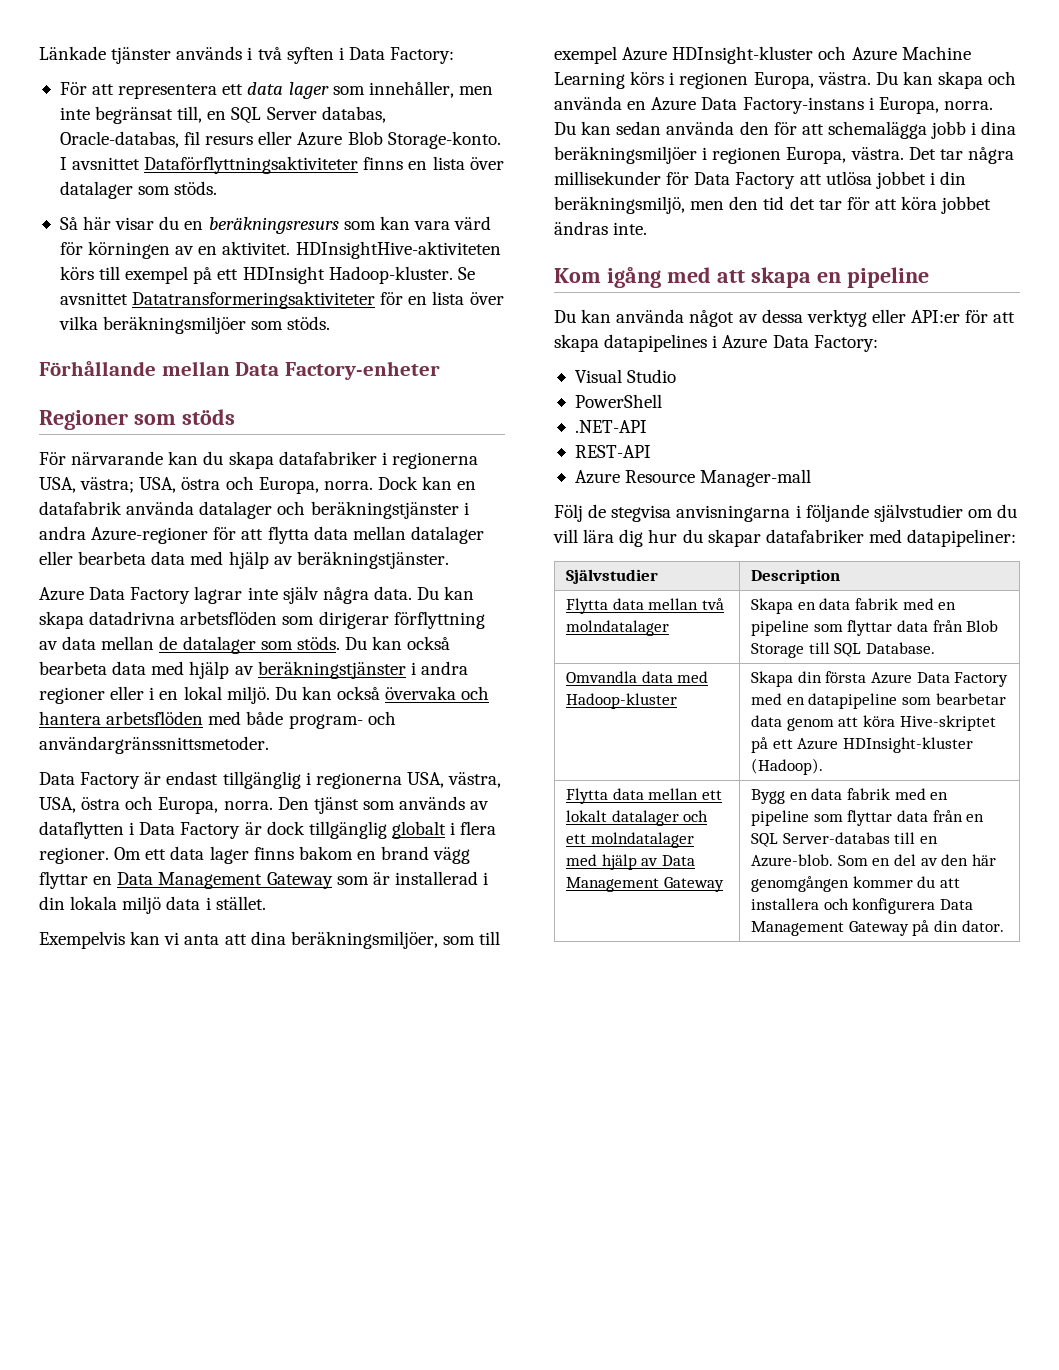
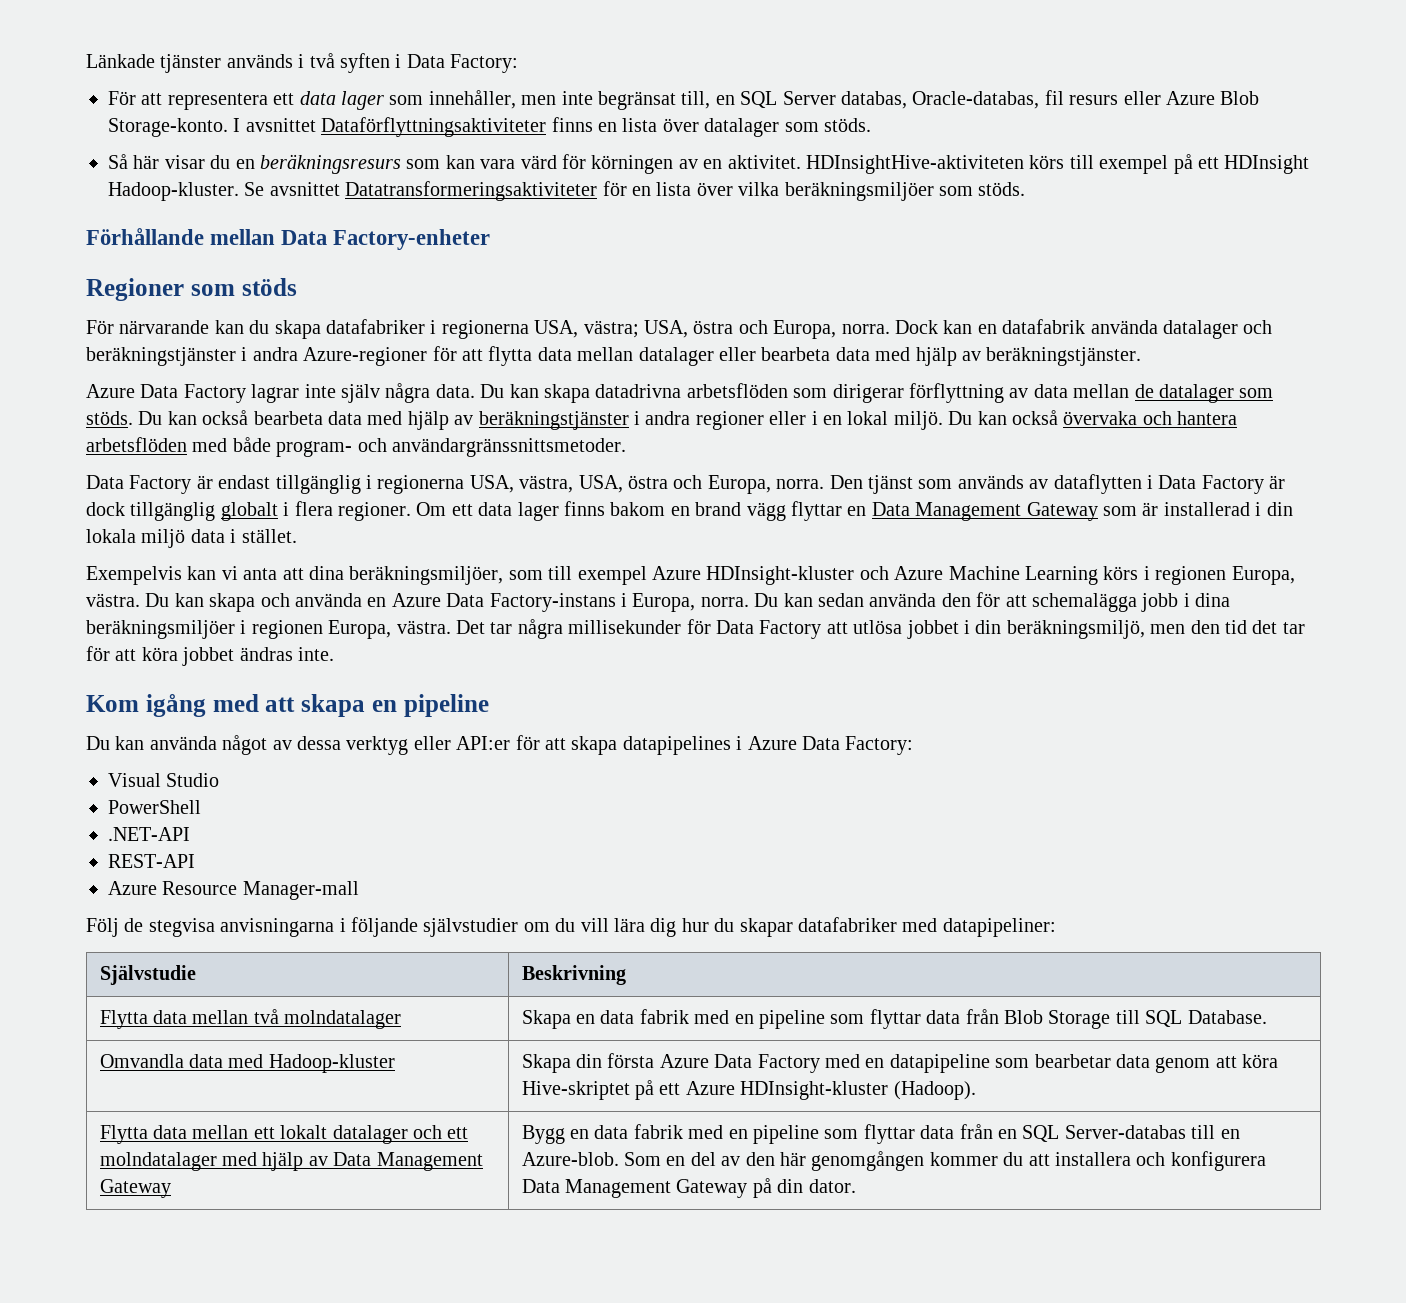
[566,569,659,584] [751,569,841,584] Självstudier | Description -> [99,965,196,985] [521,965,626,985] Självstudie | Beskrivning

